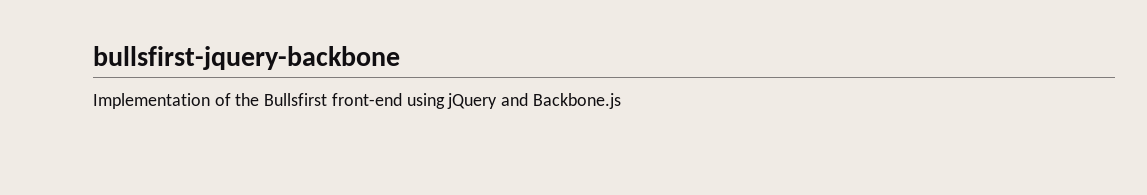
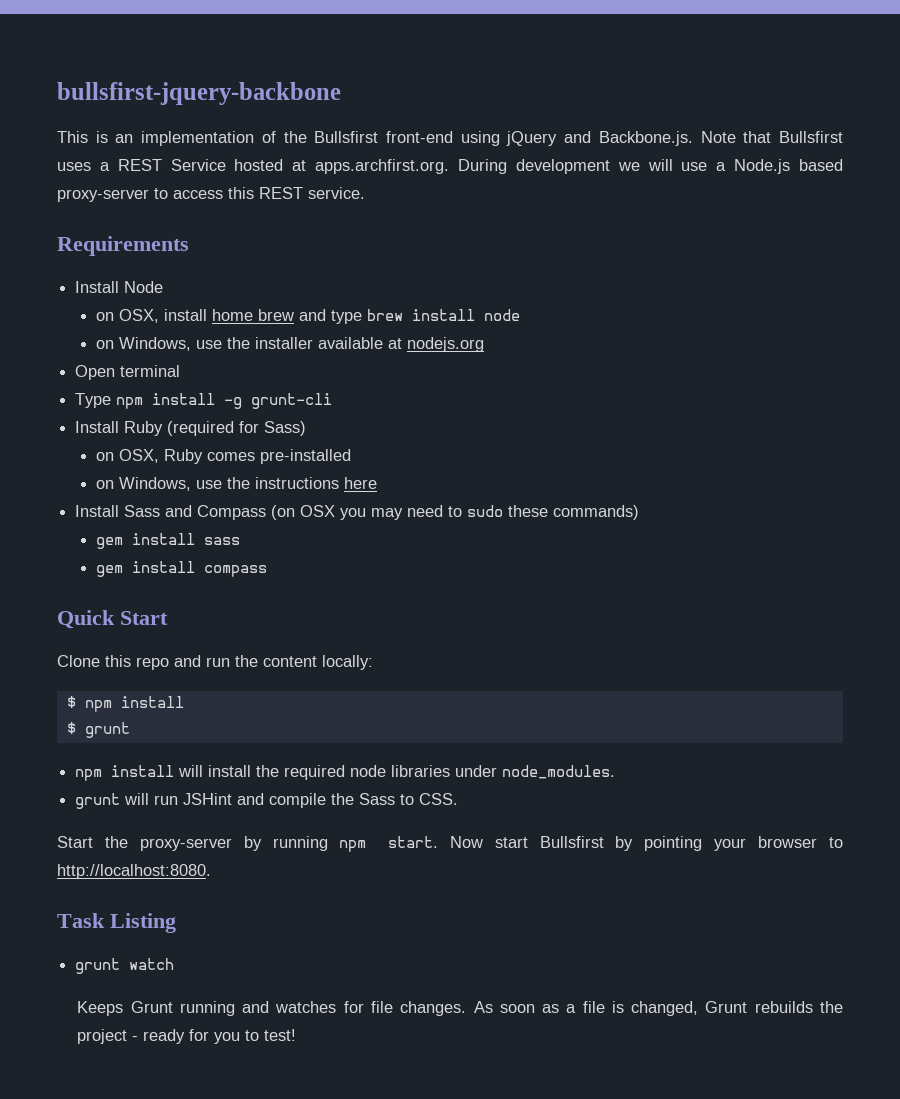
[93,93,210,109] Implementation -> [57,131,255,146] This is an implementation
[532,93,621,109] Backbone.js -> [598,131,843,146] [57,159,844,174] [57,187,365,202] [57,236,189,256] [75,281,164,293] [95,309,520,324] [95,337,484,352] [75,365,181,380] [75,393,333,409] [75,421,307,436] [95,449,351,464] [95,477,377,491] [75,505,640,520] [95,533,240,549] [95,561,267,577] [57,610,168,629] [57,655,373,670] [66,696,184,712] [66,722,130,738] [75,765,616,781] [75,793,459,809] [57,836,843,852] [57,864,211,879] [57,913,176,933] [75,958,175,974] [77,1001,844,1016] [77,1029,297,1044] Backbone.js. Note that Bullsfirst uses a REST Service hosted at apps.archfirst.org. During development we will use a Node.js based proxy-server to access this REST service. // Requirements // Install Node // on OSX, install home brew and type brew install node // on Windows, use the installer available at nodejs.org // Open terminal // Type npm install -g grunt-cli // Install Ruby (required for Sass) // on OSX, Ruby comes pre-installed // on Windows, use the instructions here // Install Sass and Compass (on OSX you may need to sudo these commands) // gem install sass // gem install compass // Quick Start // Clone this repo and run the content locally: // $ npm install // $ grunt // npm install will install the required node libraries under node_modules. // grunt will run JSHint and compile the Sass to CSS. // Start the proxy-server by running npm start. Now start Bullsfirst by pointing your browser to http://localhost:8080. // Task Listing // grunt watch // Keeps Grunt running and watches for file changes. As soon as a file is changed, Grunt rebuilds the project - ready for you to test!

